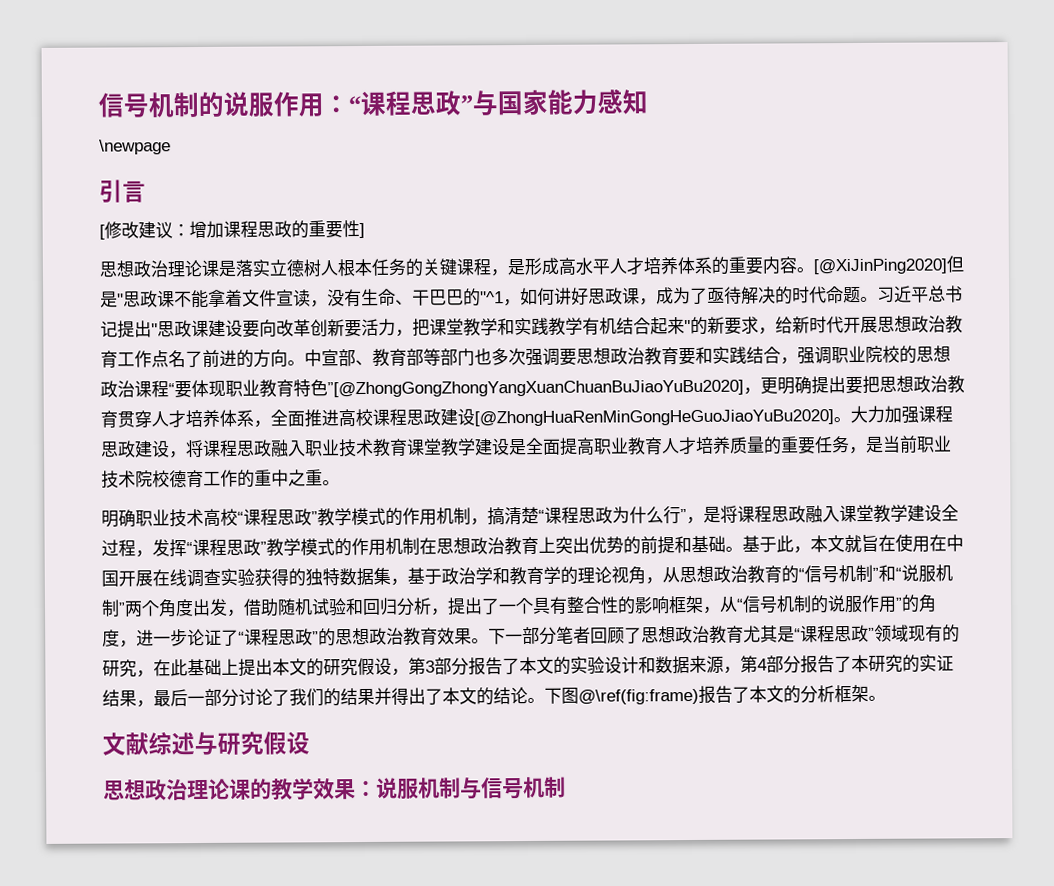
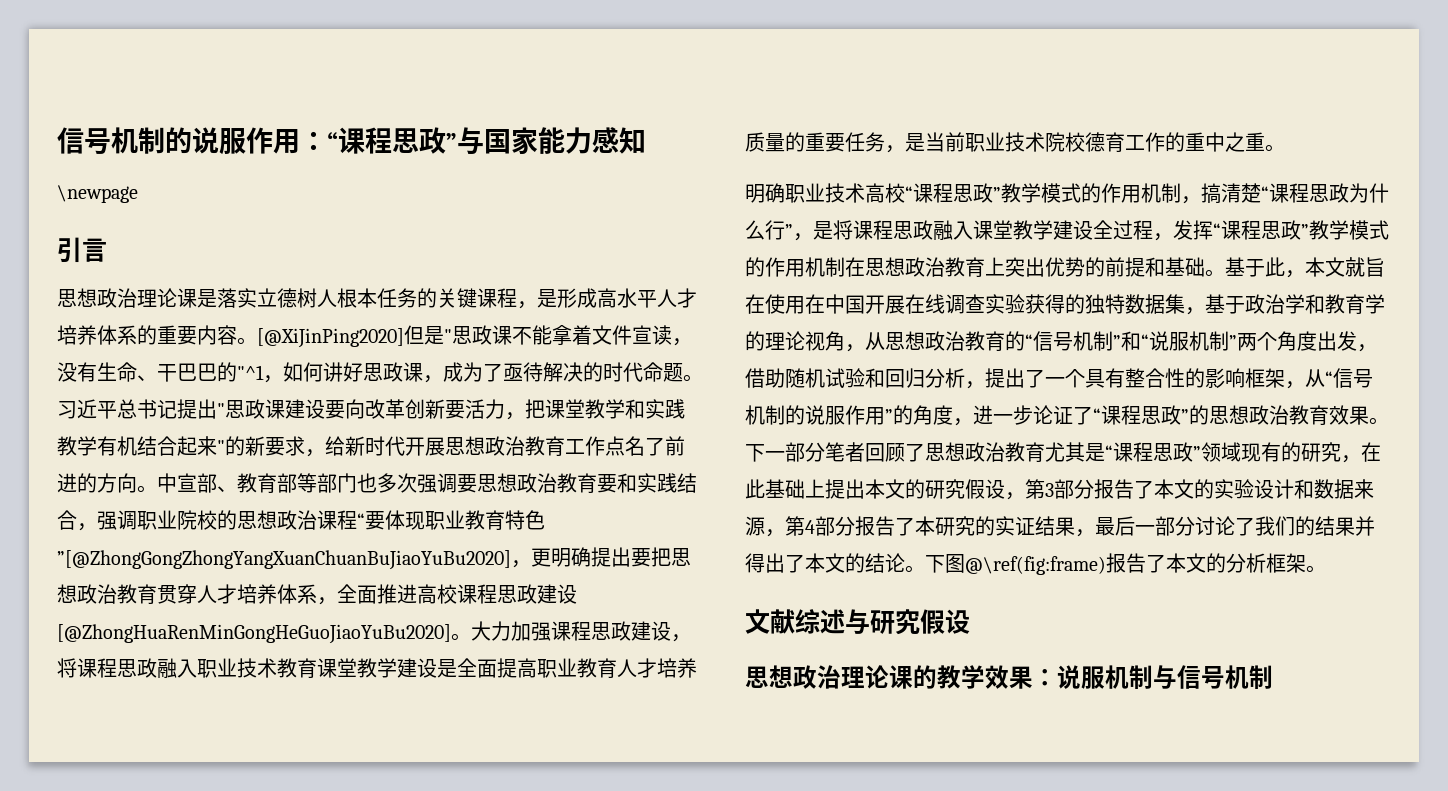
[99,220,365,240] // [修改建议：增加课程思政的重要性] -> (107, 250) none

